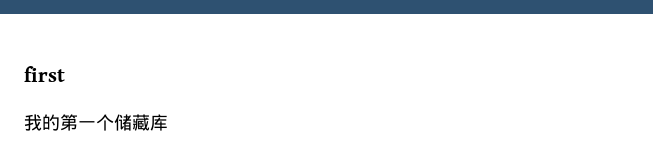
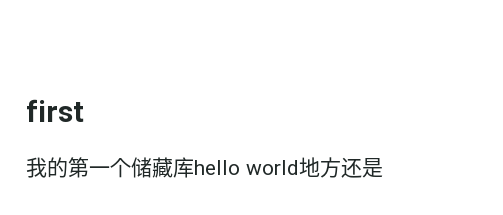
(168, 122) none -> [194,157,383,178] hello world地方还是

